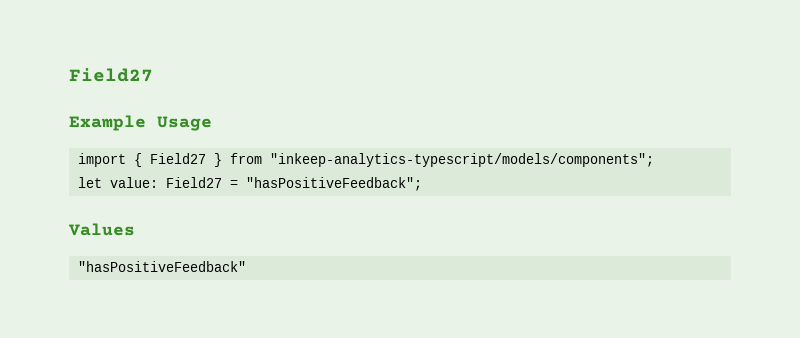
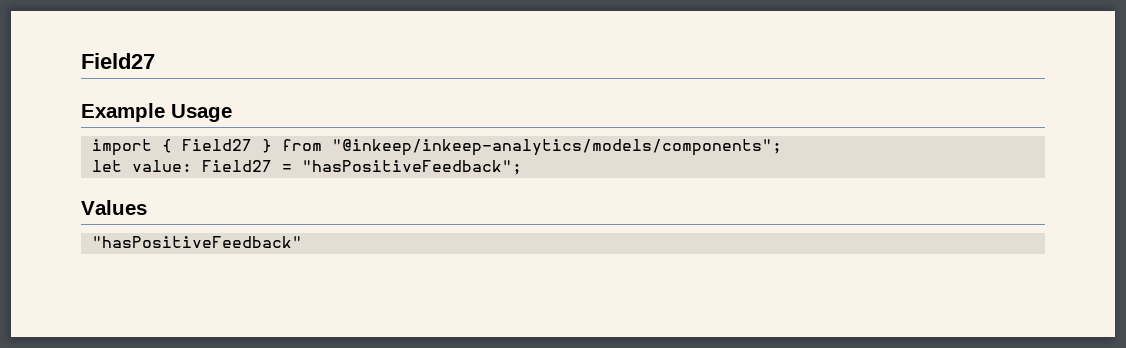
[270,153,655,167] "inkeep-analytics-typescript/models/components"; -> [331,139,782,156] "@inkeep/inkeep-analytics/models/components";

